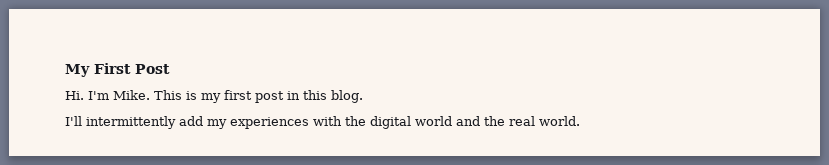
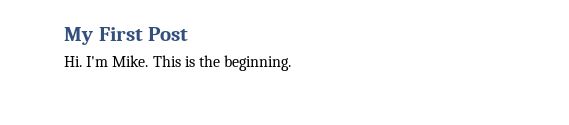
[201,90,363,103] [65,116,580,129] my first post in this blog. // I'll intermittently add my experiences with the digital world and the real world. -> [198,55,292,71] the beginning.

